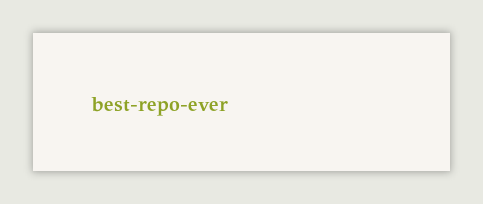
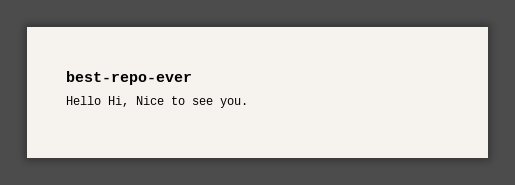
(228, 106) none -> [66,96,248,108] // Hello Hi, Nice to see you.

